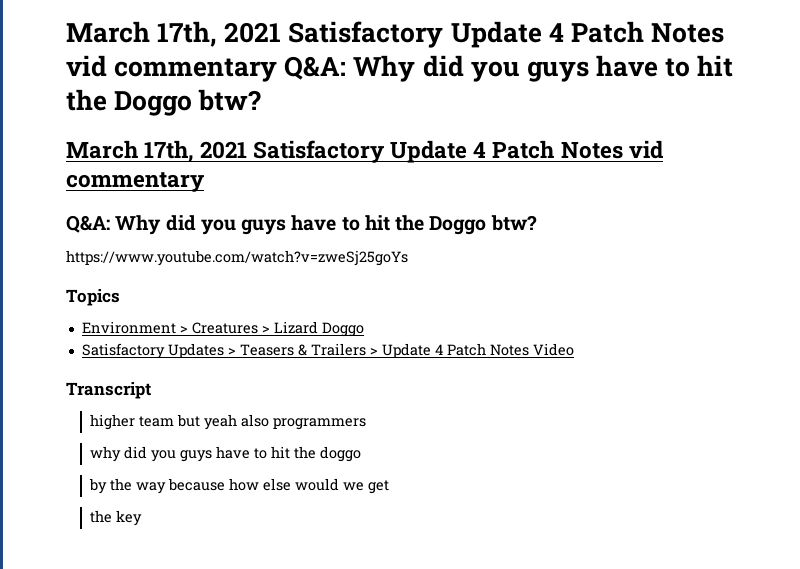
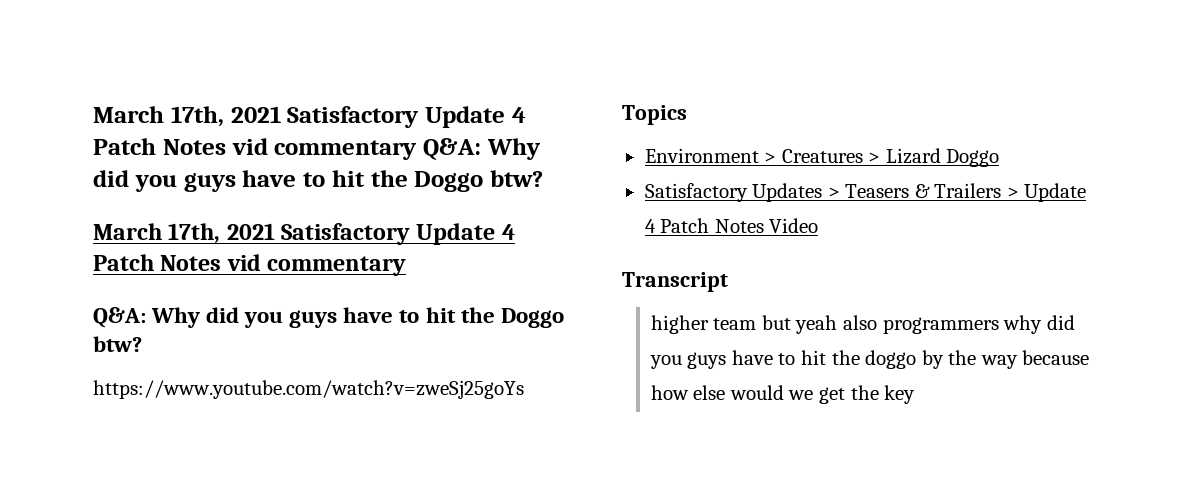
(367, 424) // -> (999, 325) none
(362, 454) // -> (917, 359) none
(390, 487) // -> (845, 395) none

